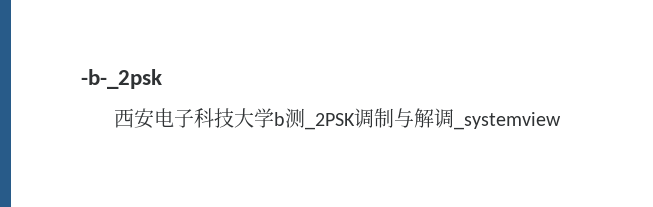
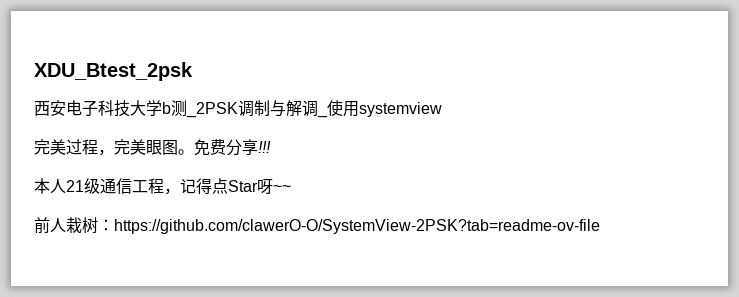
[81,69,162,89] -b-_2psk -> [34,62,193,81] XDU_Btest_2psk
[453,112,561,130] _systemview -> [317,100,442,118] [34,139,271,156] [34,178,291,195] [34,217,600,234] _使用systemview // 完美过程，完美眼图。免费分享!!! // 本人21级通信工程，记得点Star呀~~ // 前人栽树：https://github.com/clawerO-O/SystemView-2PSK?tab=readme-ov-file

